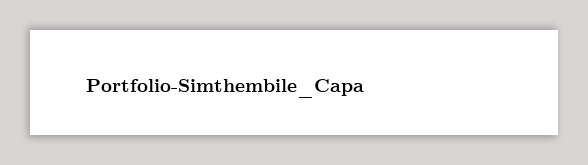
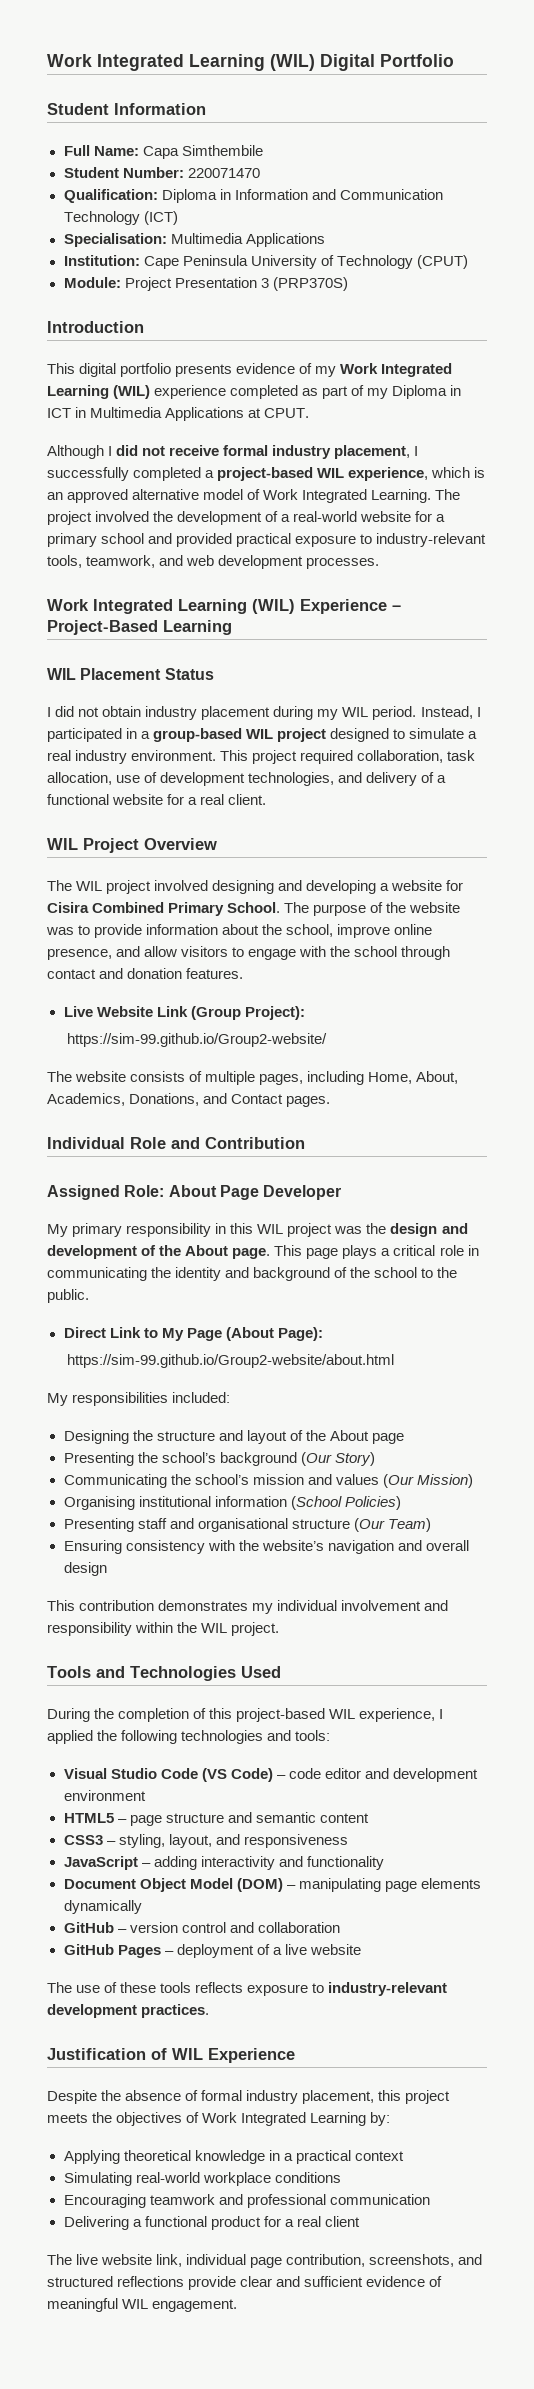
[86,79,364,98] Portfolio-Simthembile_Capa -> [47,54,454,71] [47,103,206,115] [63,145,263,159] [63,167,260,178] [63,189,443,203] [63,211,178,225] [63,233,325,247] [63,255,468,269] [63,277,348,291] [47,321,144,333] [47,363,453,377] [47,385,462,399] [47,407,310,421] [47,445,419,459] [47,467,486,481] [47,489,461,503] [47,511,446,525] [47,533,487,547] [47,555,380,569] [47,599,401,614] [47,620,232,635] [47,668,214,680] [47,706,481,720] [47,728,478,742] [47,750,476,764] [47,772,447,786] [47,794,267,805] [47,838,217,853] [47,880,464,894] [47,902,461,916] [46,924,433,938] [47,946,451,960] [47,968,244,979] [63,1006,305,1020] [66,1033,327,1047] [47,1071,459,1085] [47,1093,331,1107] [47,1137,305,1149] [47,1185,342,1200] [47,1223,468,1237] [47,1245,479,1259] [47,1267,458,1281] [47,1289,89,1303] [63,1327,323,1341] [66,1354,394,1368] [47,1392,231,1406] [63,1430,404,1444] [63,1452,375,1466] [63,1474,473,1488] [63,1496,401,1510] [63,1518,431,1532] [63,1540,469,1554] [63,1562,107,1576] [47,1600,449,1614] [47,1622,280,1636] [47,1666,281,1681] [47,1708,444,1722] [47,1730,331,1744] [63,1768,478,1782] [63,1790,146,1801] [63,1812,369,1826] [63,1834,348,1848] [63,1856,384,1870] [63,1878,481,1892] [63,1900,142,1914] [63,1922,340,1933] [63,1944,361,1958] [47,1982,448,1996] [47,2004,210,2018] [47,2048,295,2063] [47,2090,451,2104] [47,2112,391,2126] [63,2150,404,2164] [63,2172,341,2186] [63,2194,430,2208] [63,2216,360,2230] [47,2254,483,2268] [47,2276,443,2290] [47,2298,238,2312] Work Integrated Learning (WIL) Digital Portfolio // Student Information // Full Name: Capa Simthembile // Student Number: 220071470 // Qualification: Diploma in Information and Communication Technology (ICT) // Specialisation: Multimedia Applications // Institution: Cape Peninsula University of Technology (CPUT) // Module: Project Presentation 3 (PRP370S) // Introduction // This digital portfolio presents evidence of my Work Integrated Learning (WIL) experience completed as part of my Diploma in ICT in Multimedia Applications at CPUT. // Although I did not receive formal industry placement, I successfully completed a project-based WIL experience, which is an approved alternative model of Work Integrated Learning. The project involved the development of a real-world website for a primary school and provided practical exposure to industry-relevant tools, teamwork, and web development processes. // Work Integrated Learning (WIL) Experience – Project-Based Learning // WIL Placement Status // I did not obtain industry placement during my WIL period. Instead, I participated in a group-based WIL project designed to simulate a real industry environment. This project required collaboration, task allocation, use of development technologies, and delivery of a functional website for a real client. // WIL Project Overview // The WIL project involved designing and developing a website for Cisira Combined Primary School. The purpose of the website was to provide information about the school, improve online presence, and allow visitors to engage with the school through contact and donation features. // Live Website Link (Group Project): // https://sim-99.github.io/Group2-website/ // The website consists of multiple pages, including Home, About, Academics, Donations, and Contact pages. // Individual Role and Contribution // Assigned Role: About Page Developer // My primary responsibility in this WIL project was the design and development of the About page. This page plays a critical role in communicating the identity and background of the school to the public. // Direct Link to My Page (About Page): // https://sim-99.github.io/Group2-website/about.html // My responsibilities included: // Designing the structure and layout of the About page // Presenting the school’s background (Our Story) // Communicating the school’s mission and values (Our Mission) // Organising institutional information (School Policies) // Presenting staff and organisational structure (Our Team) // Ensuring consistency with the website’s navigation and overall design // This contribution demonstrates my individual involvement and responsibility within the WIL project. // Tools and Technologies Used // During the completion of this project-based WIL experience, I applied the following technologies and tools: // Visual Studio Code (VS Code) – code editor and development environment // HTML5 – page structure and semantic content // CSS3 – styling, layout, and responsiveness // JavaScript – adding interactivity and functionality // Document Object Model (DOM) – manipulating page elements dynamically // GitHub – version control and collaboration // GitHub Pages – deployment of a live website // The use of these tools reflects exposure to industry-relevant development practices. // Justification of WIL Experience // Despite the absence of formal industry placement, this project meets the objectives of Work Integrated Learning by: // Applying theoretical knowledge in a practical context // Simulating real-world workplace conditions // Encouraging teamwork and professional communication // Delivering a functional product for a real client // The live website link, individual page contribution, screenshots, and structured reflections provide clear and sufficient evidence of meaningful WIL engagement.

